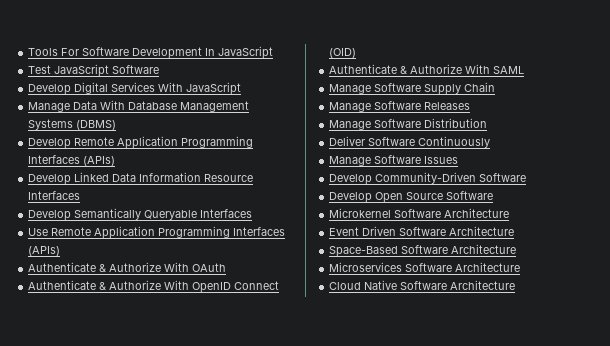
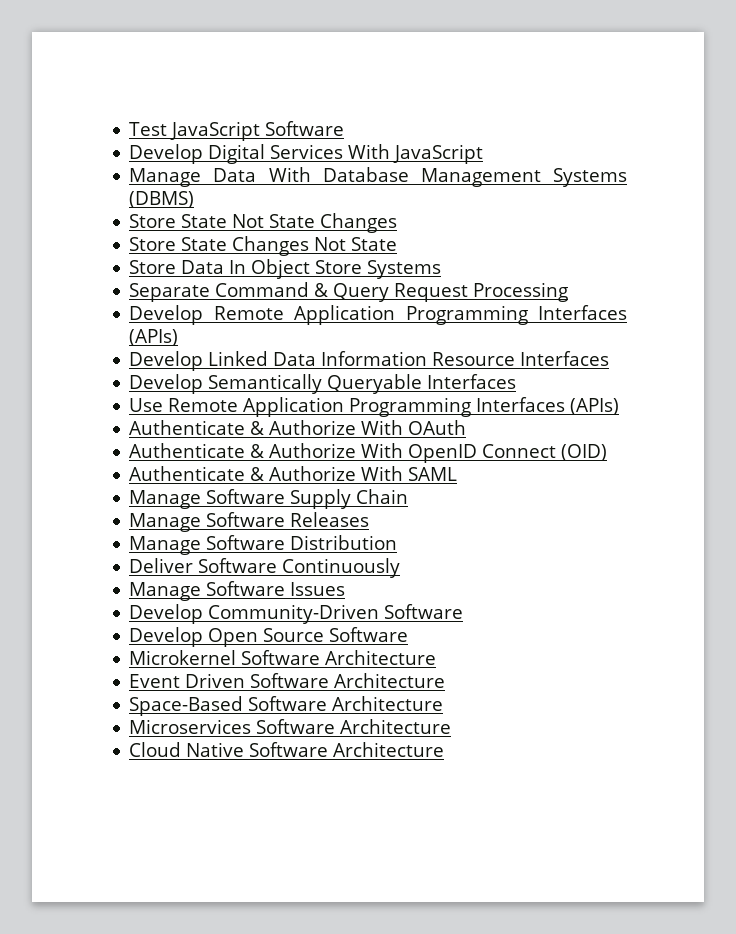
[28,46,274,59] Tools For Software Development In JavaScript // -> (129, 129) none
(117, 125) none -> [129,213,398,233] [129,236,398,256] [129,259,442,279] [129,282,569,302] // Store State Not State Changes // Store State Changes Not State // Store Data In Object Store Systems // Separate Command & Query Request Processing

